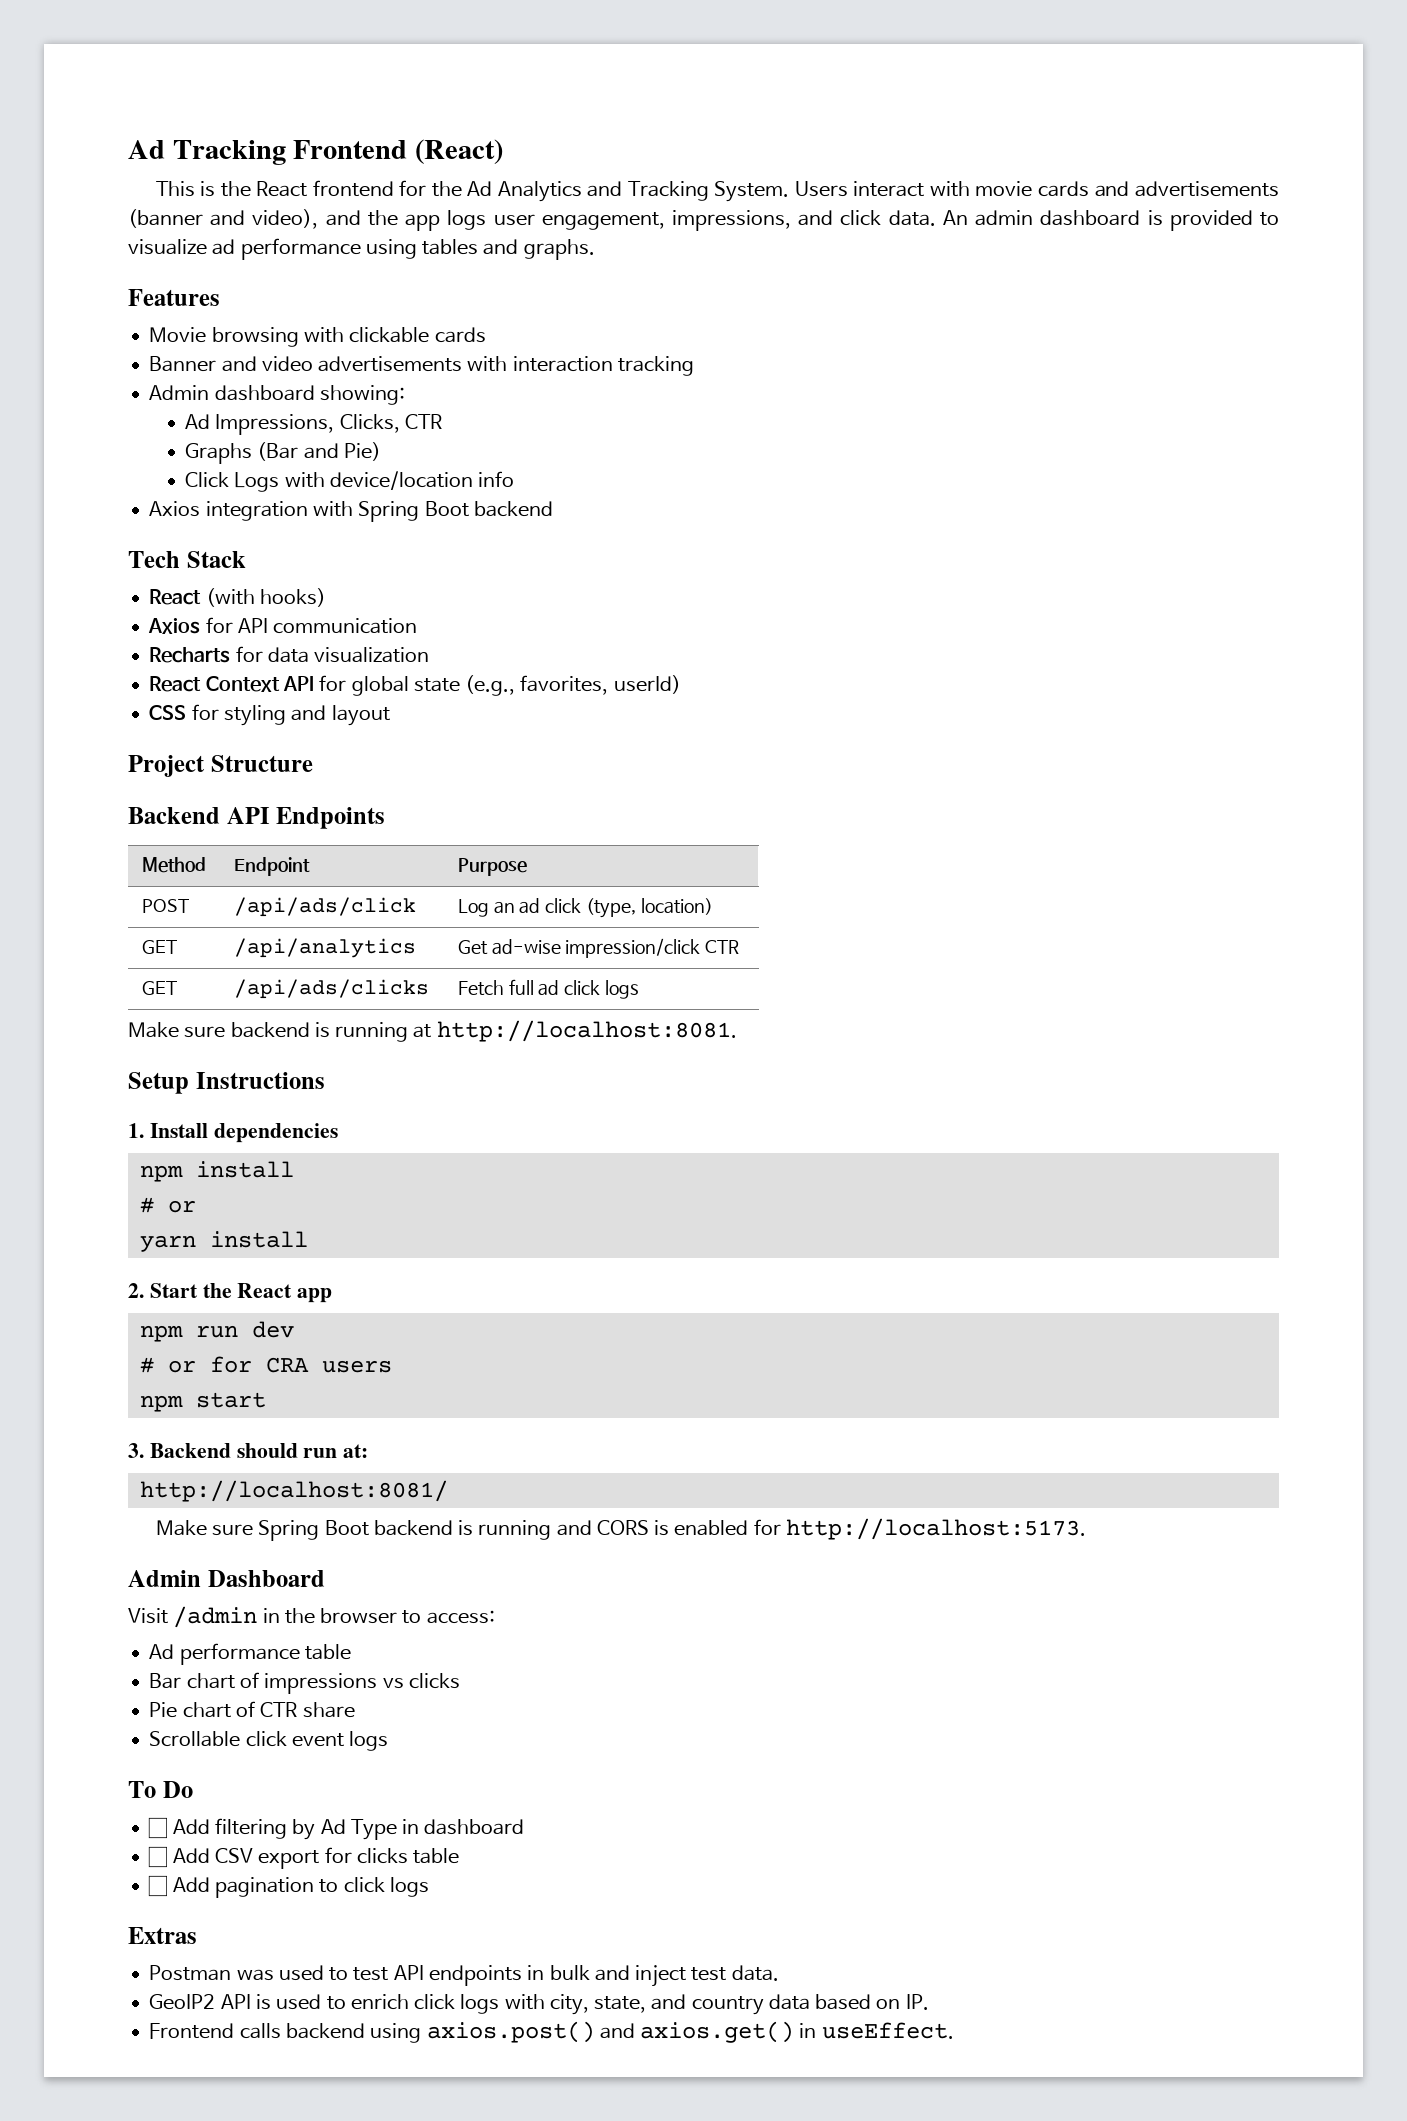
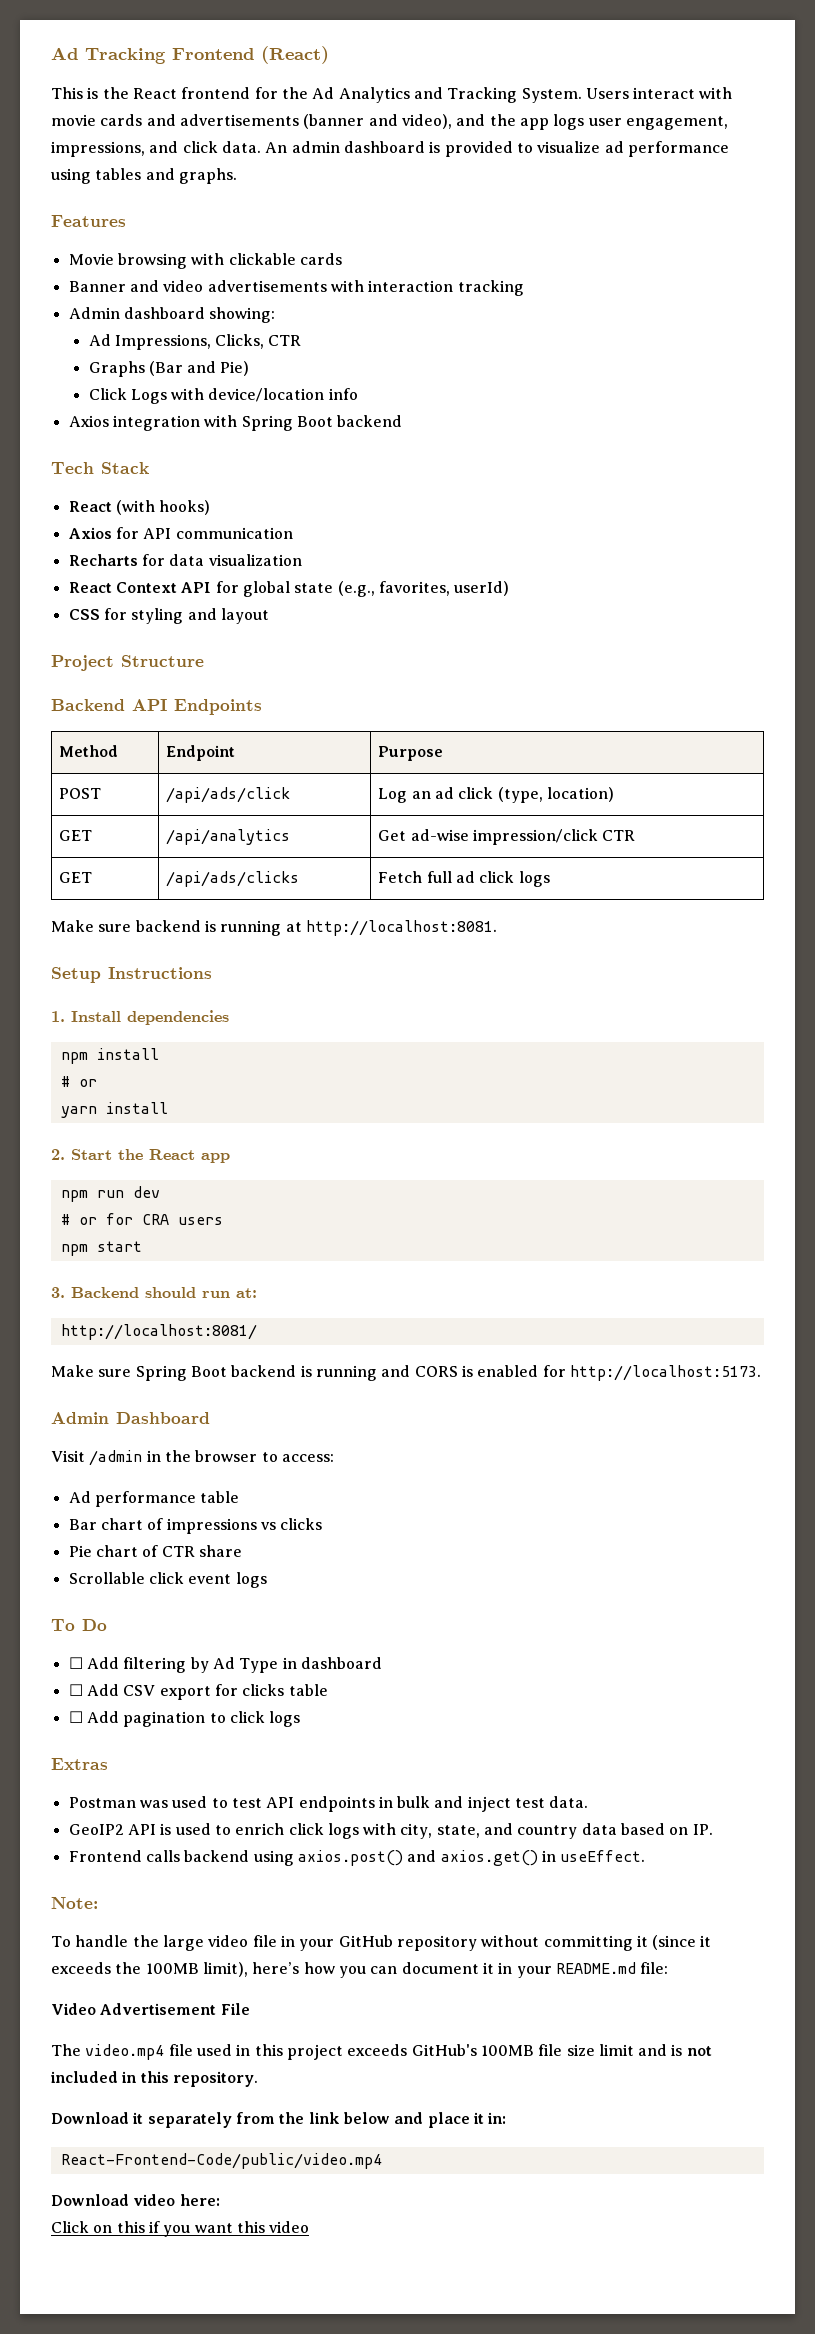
(954, 2030) none -> [51,1897,98,1909] [51,1935,712,1951] [51,1962,669,1978] [51,2003,250,2015] [51,2044,712,2060] [50,2071,258,2087] [51,2112,507,2128] [60,2153,382,2169] [51,2194,220,2206] [51,2221,310,2237] // Note: // To handle the large video file in your GitHub repository without committing it (since it exceeds the 100MB limit), here’s how you can document it in your README.md file: // Video Advertisement File // The video.mp4 file used in this project exceeds GitHub's 100MB file size limit and is not included in this repository. // Download it separately from the link below and place it in: // React-Frontend-Code/public/video.mp4 // Download video here: // Click on this if you want this video

